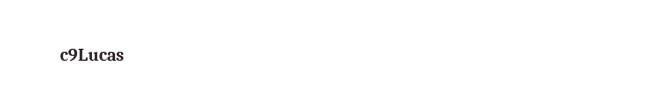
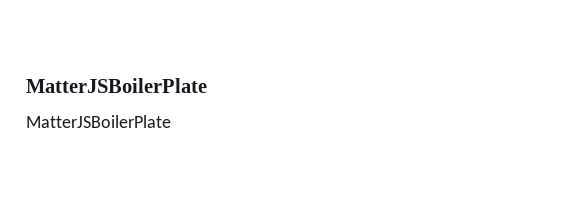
[59,48,125,62] c9Lucas -> [26,78,207,93] [26,115,171,128] MatterJSBoilerPlate // MatterJSBoilerPlate

